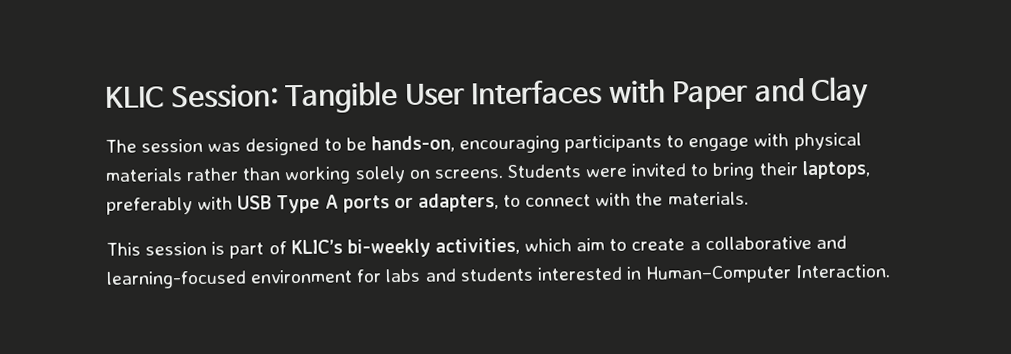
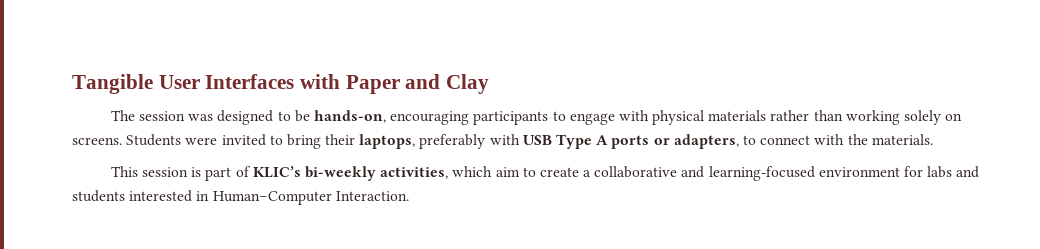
[105,84,279,109] KLIC Session: -> (72, 84) none

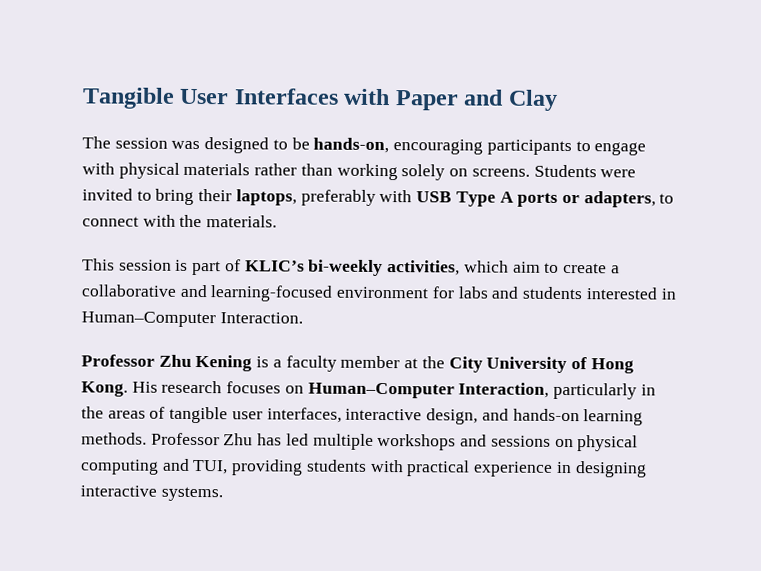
(409, 196) none -> [81,354,634,374] [81,380,656,400] [81,406,644,426] [81,432,639,452] [80,458,647,478] [80,485,223,502] // Professor Zhu Kening is a faculty member at the City University of Hong Kong. His research focuses on Human–Computer Interaction, particularly in the areas of tangible user interfaces, interactive design, and hands-on learning methods. Professor Zhu has led multiple workshops and sessions on physical computing and TUI, providing students with practical experience in designing interactive systems.

